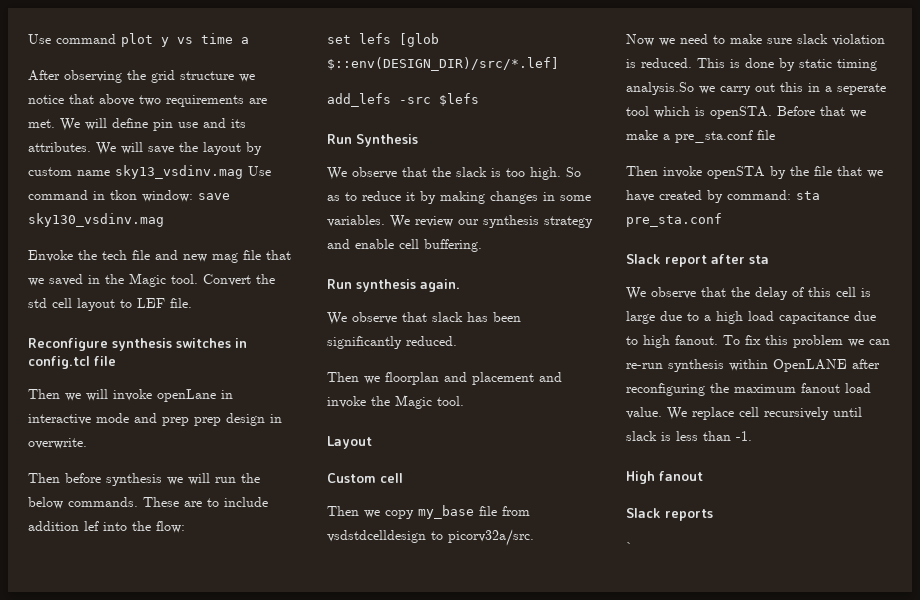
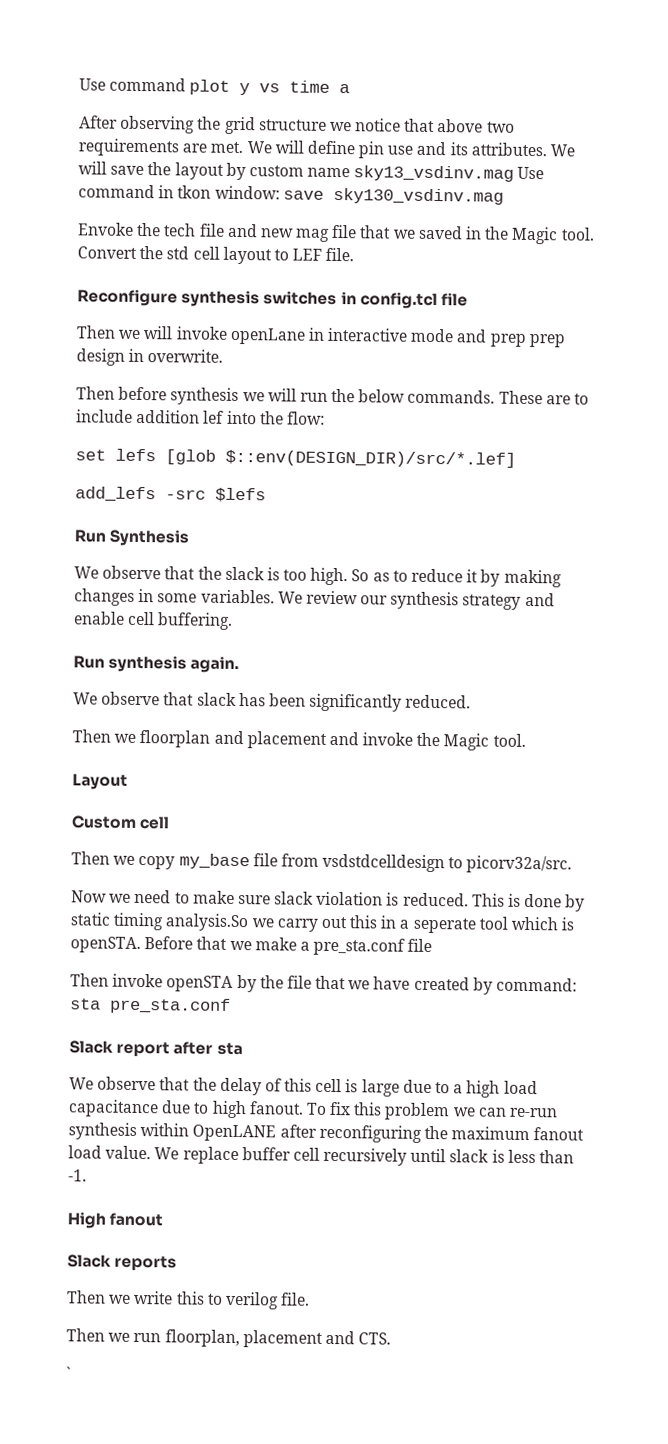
(734, 413) none -> [241,1147,291,1161] buffer
(713, 515) none -> [67,1290,311,1310] [66,1328,392,1348] // Then we write this to verilog file. // Then we run floorplan, placement and CTS.

